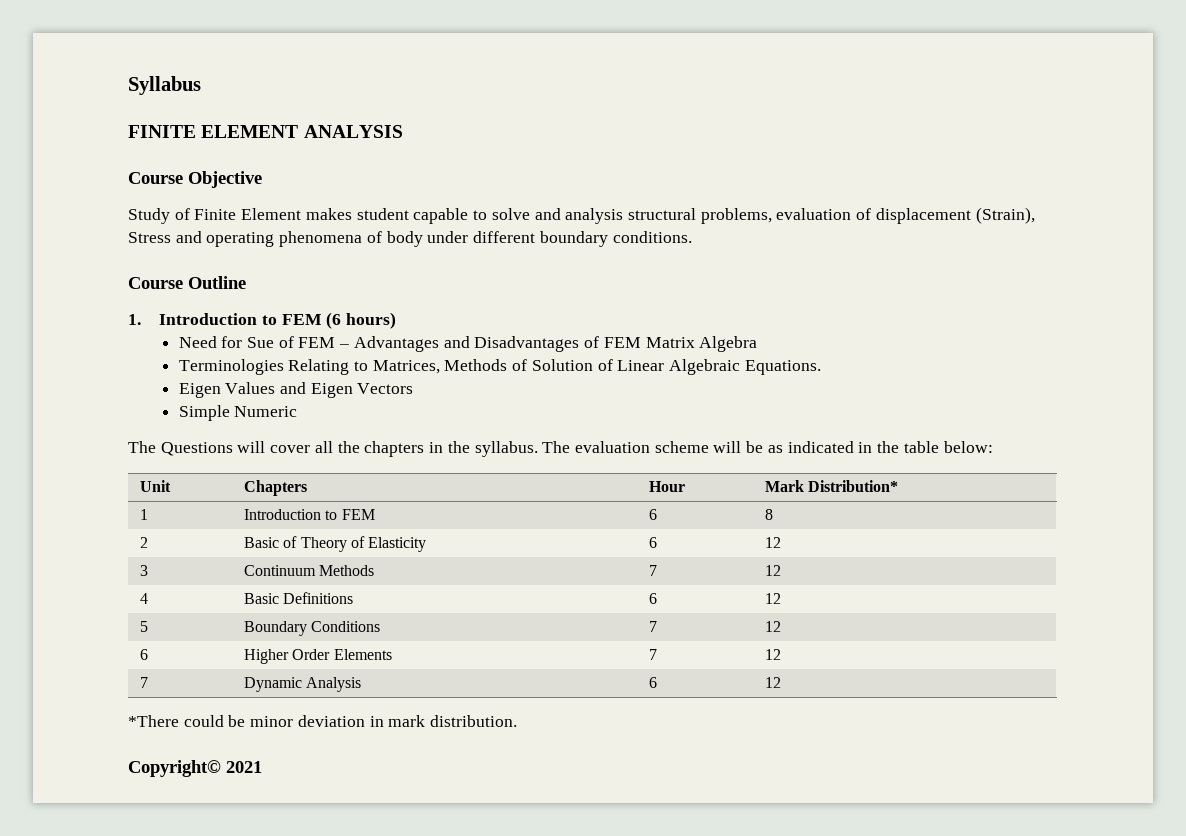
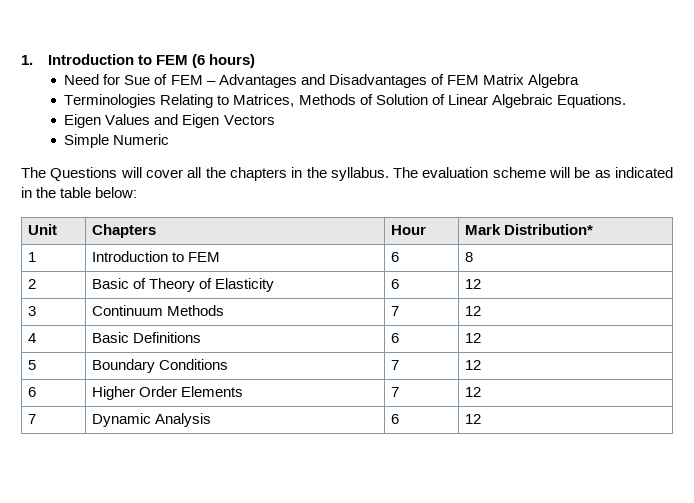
[128,76,201,95] [128,125,403,138] [128,171,262,188] [128,207,1035,224] [128,231,692,247] [128,276,246,289] Syllabus // FINITE ELEMENT ANALYSIS // Course Objective // Study of Finite Element makes student capable to solve and analysis structural problems, evaluation of displacement (Strain), Stress and operating phenomena of body under different boundary conditions. // Course Outline // -> (21, 60) none
[128,715,518,727] [128,760,262,777] // *There could be minor deviation in mark distribution. // Copyright© 2021 -> (481, 419) none

